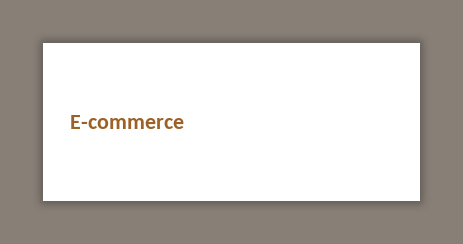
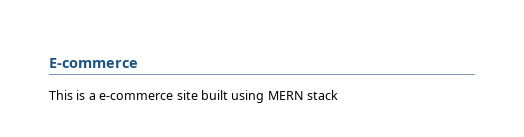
(184, 122) none -> [49,90,338,103] // This is a e-commerce site built using MERN stack

